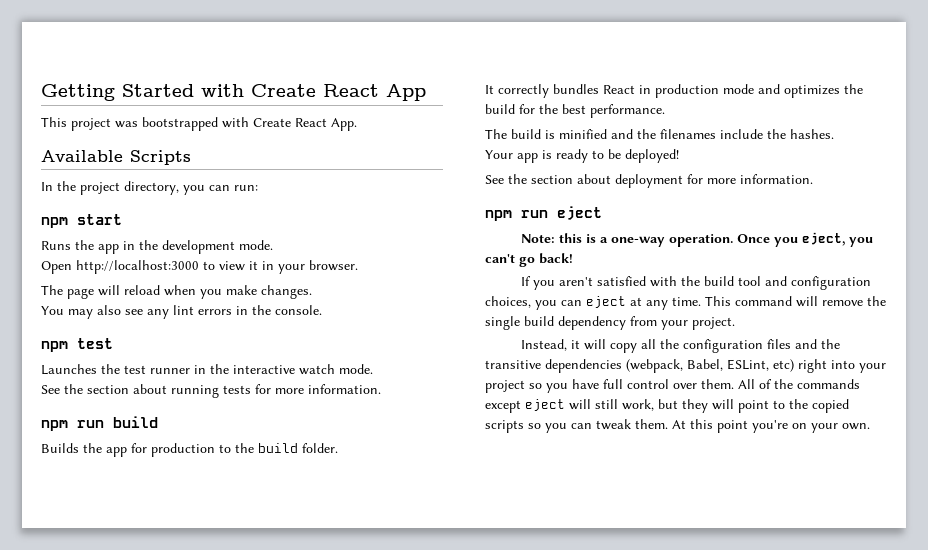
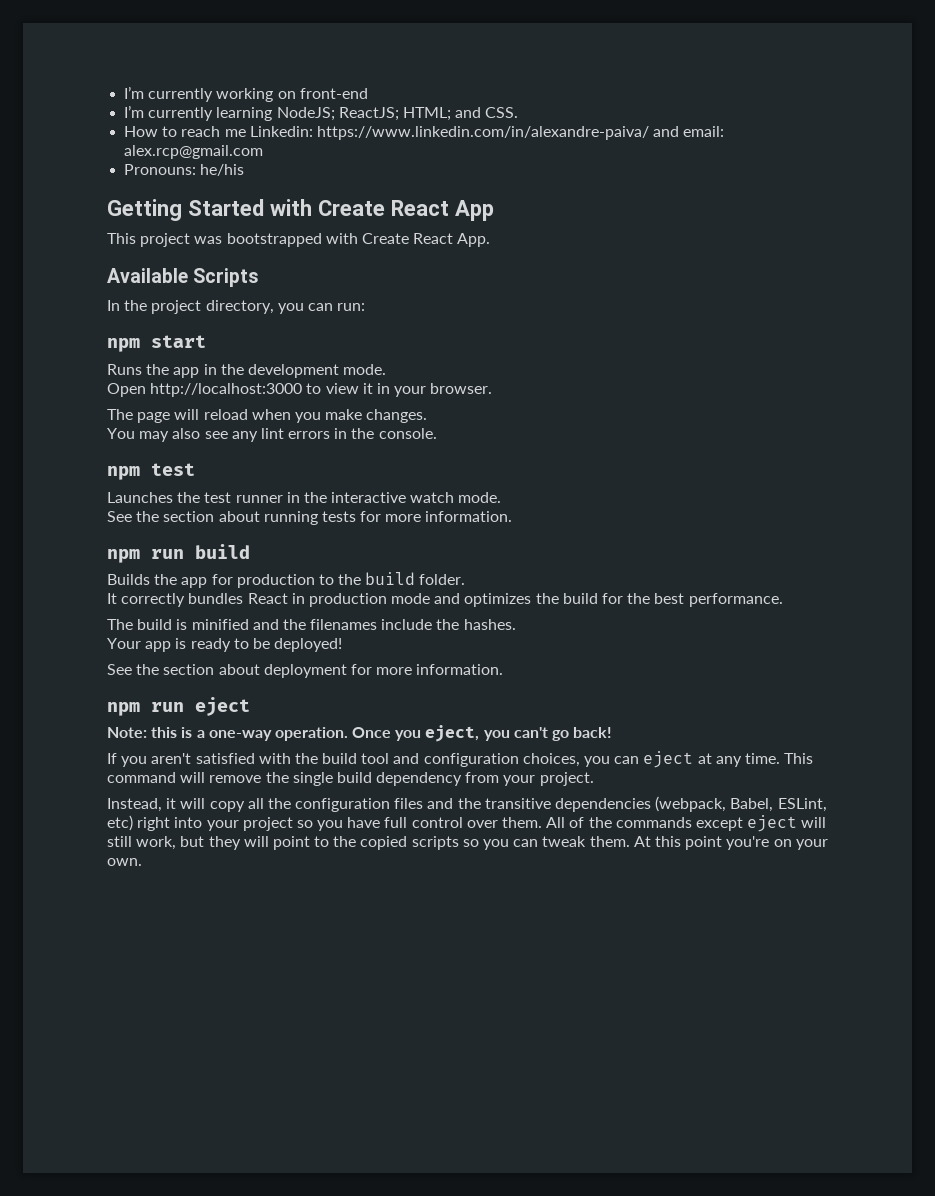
(41, 92) none -> [124,86,368,102] [124,105,519,121] [124,126,725,140] [124,145,264,159] [124,164,245,176] I’m currently working on front-end // I’m currently learning NodeJS; ReactJS; HTML; and CSS. // How to reach me Linkedin: https://www.linkedin.com/in/alexandre-paiva/ and email: alex.rcp@gmail.com // Pronouns: he/his //

